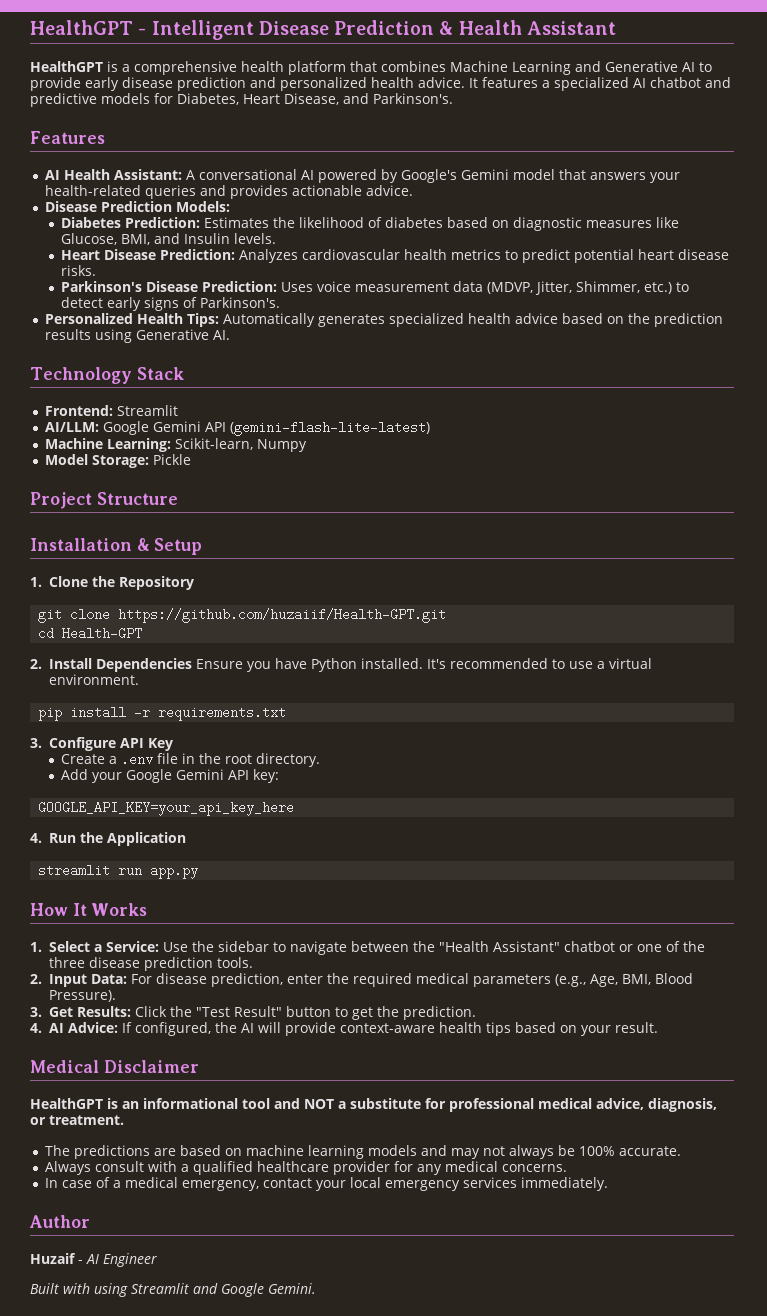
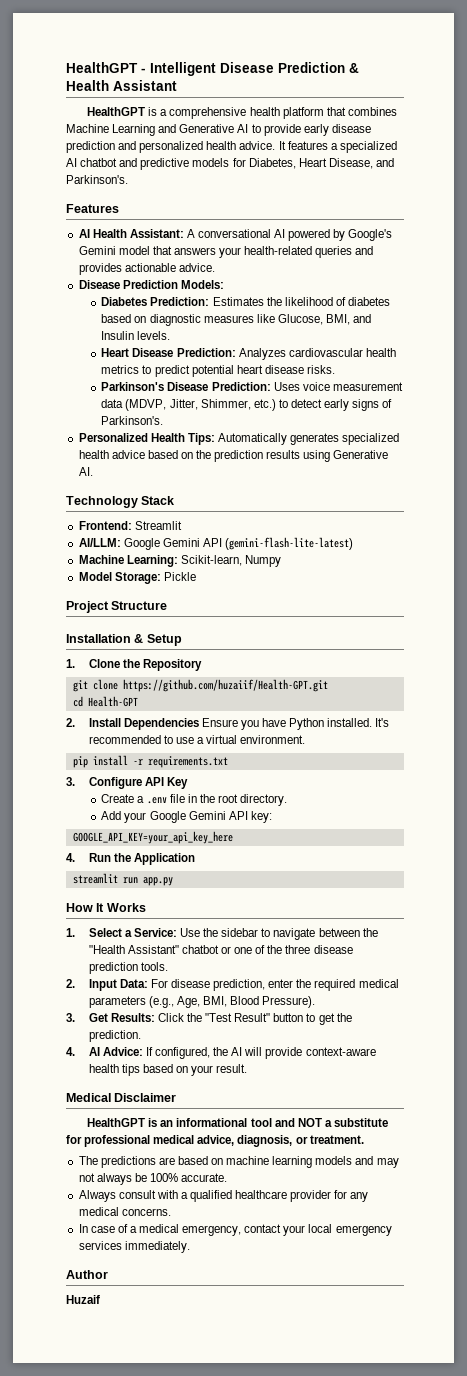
[78,1253,157,1267] [30,1283,316,1297] - AI Engineer // Built with using Streamlit and Google Gemini. -> (100, 1299) none

